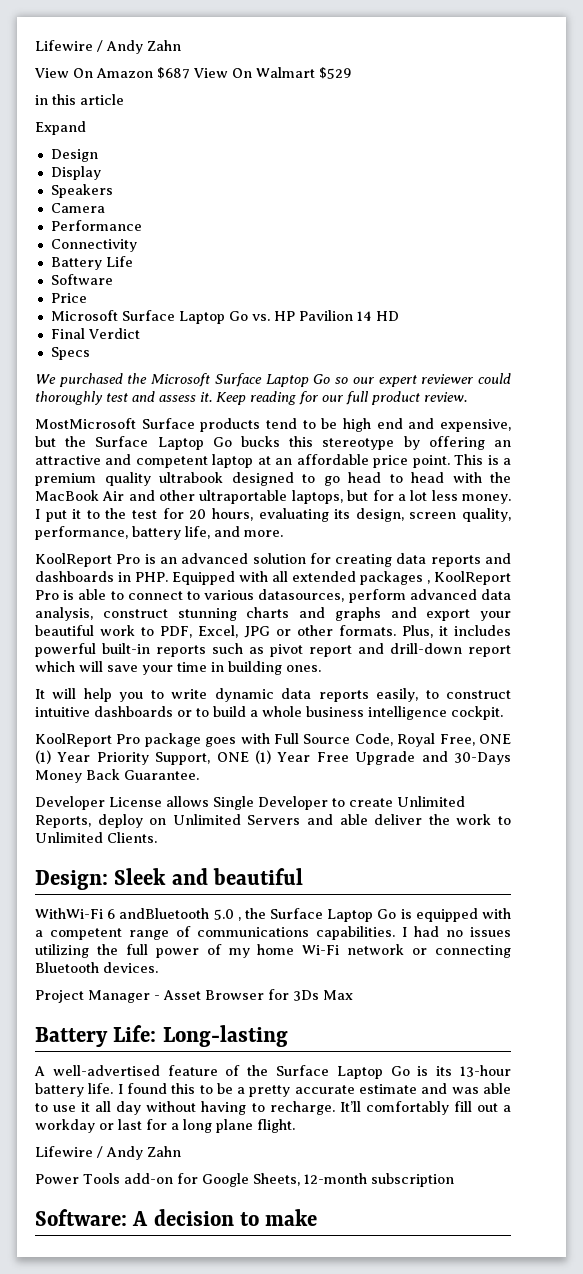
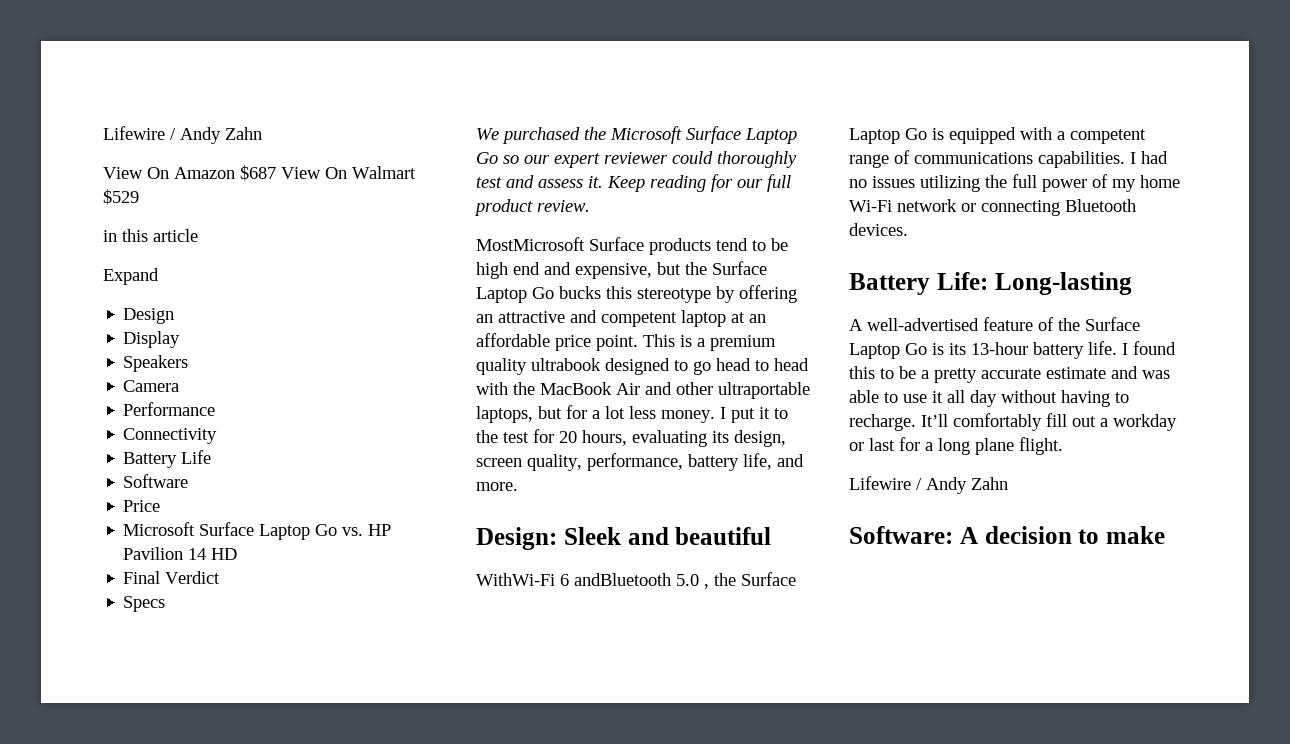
[35,553,512,567] [35,571,511,585] [35,589,511,603] [35,607,511,621] [35,625,511,638] [35,643,511,657] [35,661,321,675] [35,688,511,702] [35,706,503,720] [35,733,511,747] [35,750,511,765] [35,769,199,783] [35,796,465,810] [35,814,512,828] [35,832,157,843] // KoolReport Pro is an advanced solution for creating data reports and dashboards in PHP. Equipped with all extended packages , KoolReport Pro is able to connect to various datasources, perform advanced data analysis, construct stunning charts and graphs and export your beautiful work to PDF, Excel, JPG or other formats. Plus, it includes powerful built-in reports such as pivot report and drill-down report which will save your time in building ones. // It will help you to write dynamic data reports easily, to construct intuitive dashboards or to build a whole business intelligence cockpit. // KoolReport Pro package goes with Full Source Code, Royal Free, ONE (1) Year Priority Support, ONE (1) Year Free Upgrade and 30-Days Money Back Guarantee. // Developer License allows Single Developer to create Unlimited Reports, deploy on Unlimited Servers and able deliver the work to Unlimited Clients. -> (518, 486) none
[35,989,353,1003] // Project Manager - Asset Browser for 3Ds Max -> (908, 229) none
[35,1173,454,1187] // Power Tools add-on for Google Sheets, 12-month subscription -> (1008, 483) none

